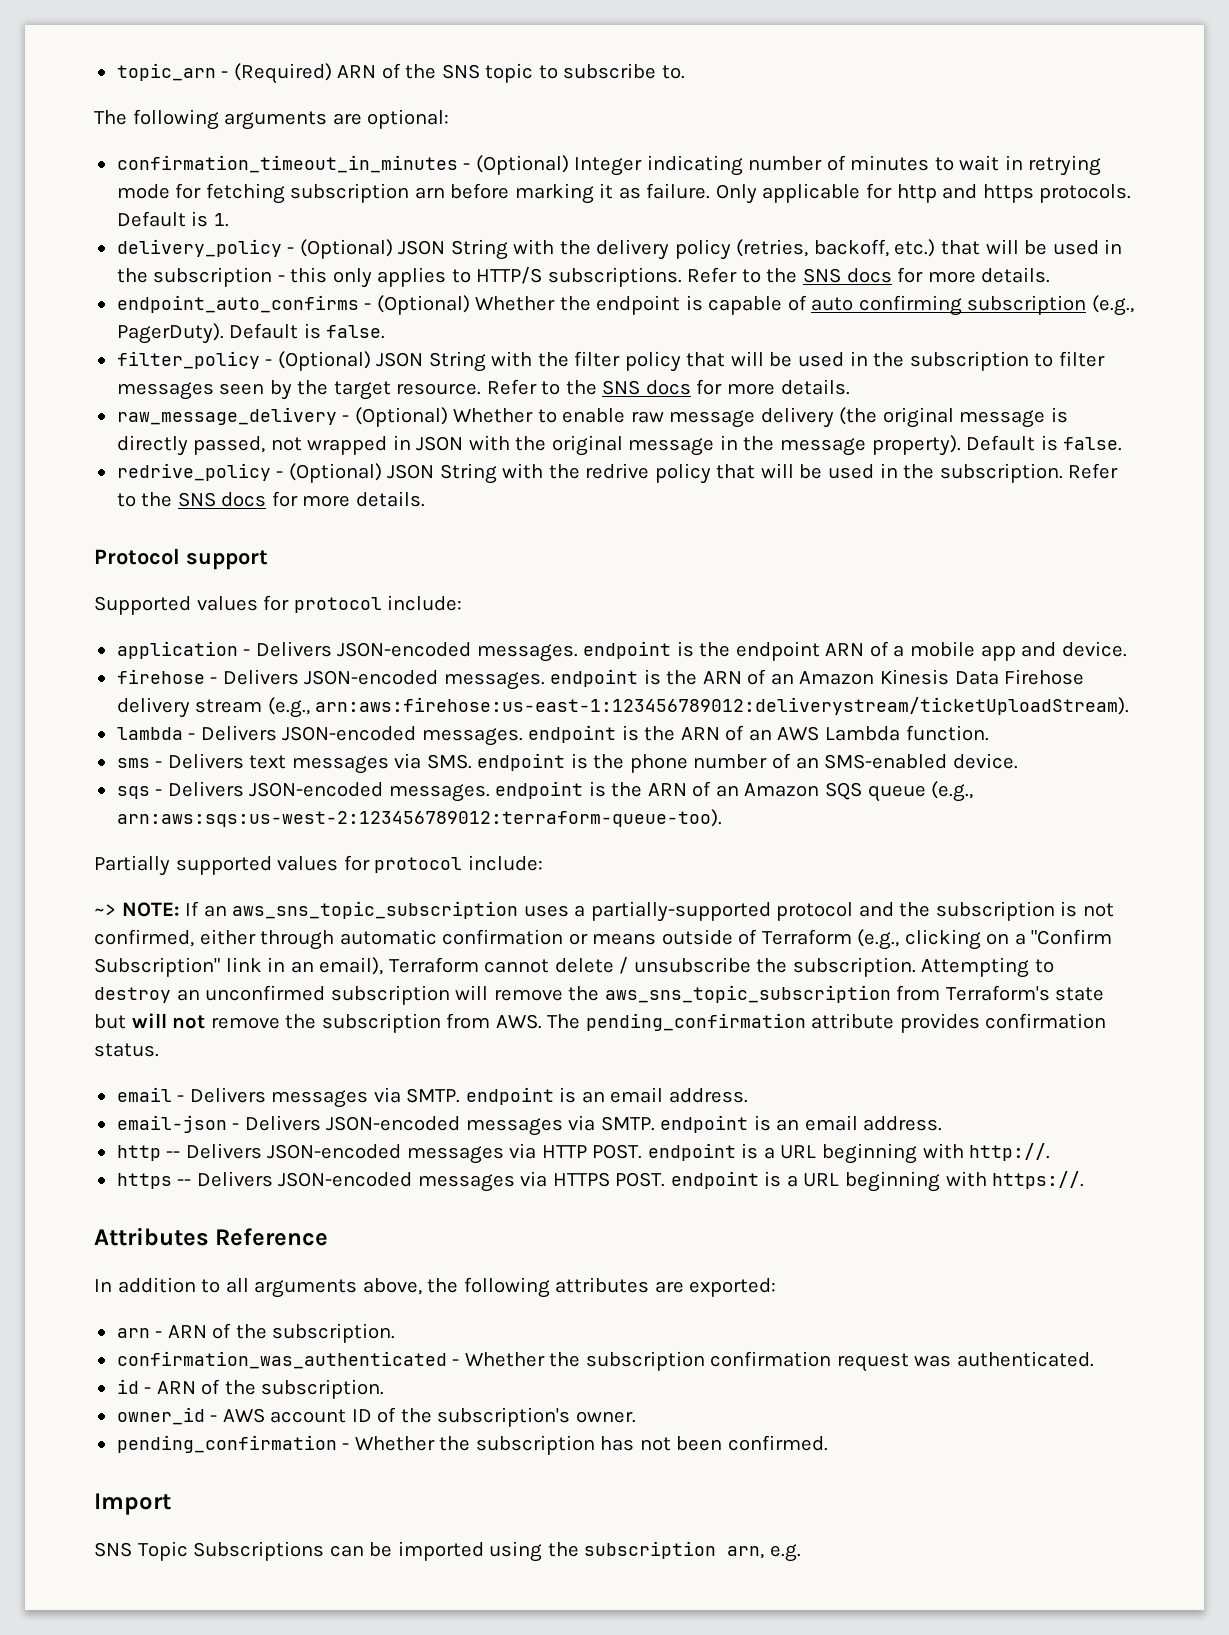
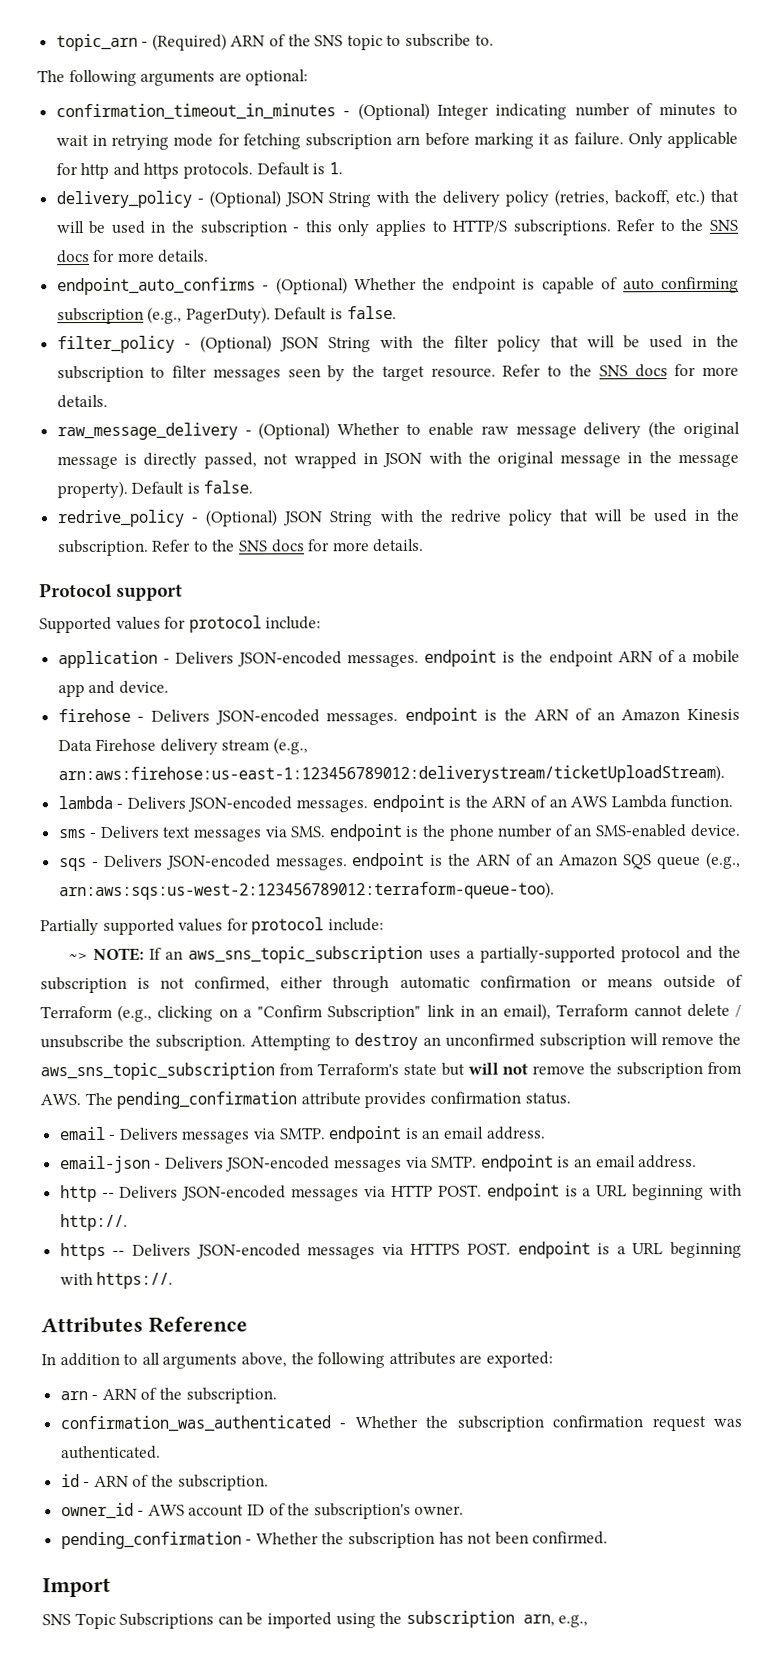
[769,1544,801,1562] e.g. -> [558,1614,589,1628] e.g.,

